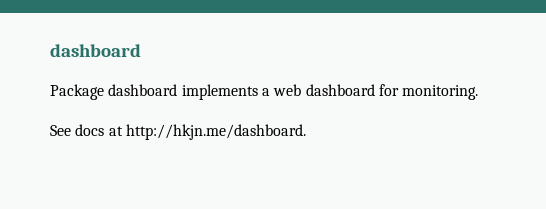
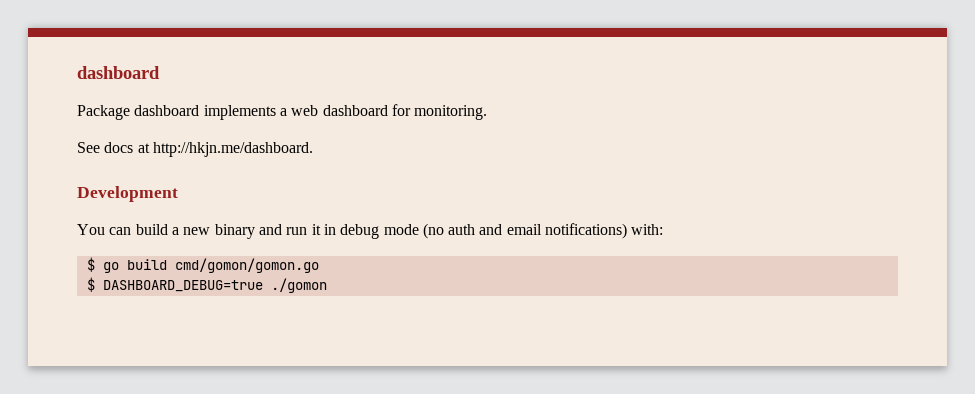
(306, 132) none -> [77,186,178,202] [77,223,664,239] [86,257,319,273] [86,277,327,293] // Development // You can build a new binary and run it in debug mode (no auth and email notifications) with: // $ go build cmd/gomon/gomon.go // $ DASHBOARD_DEBUG=true ./gomon

